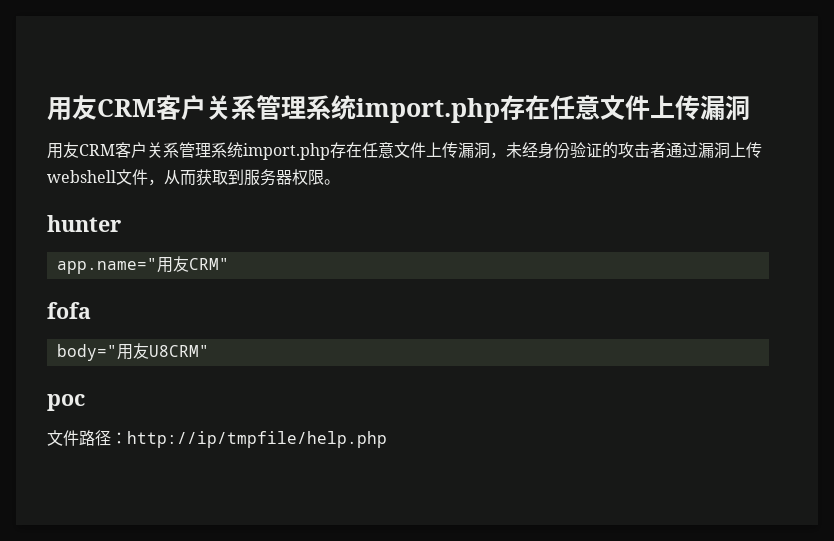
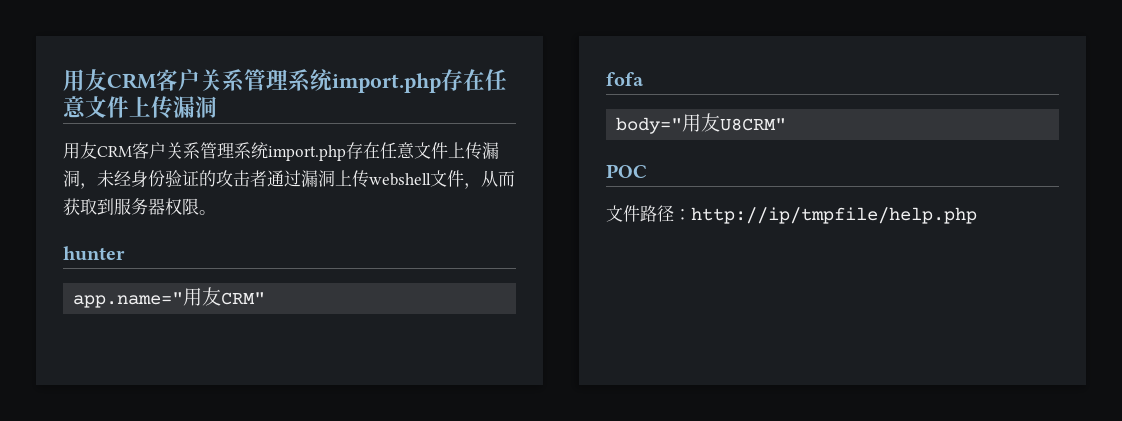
[47,394,85,411] poc -> [606,164,647,178] POC

